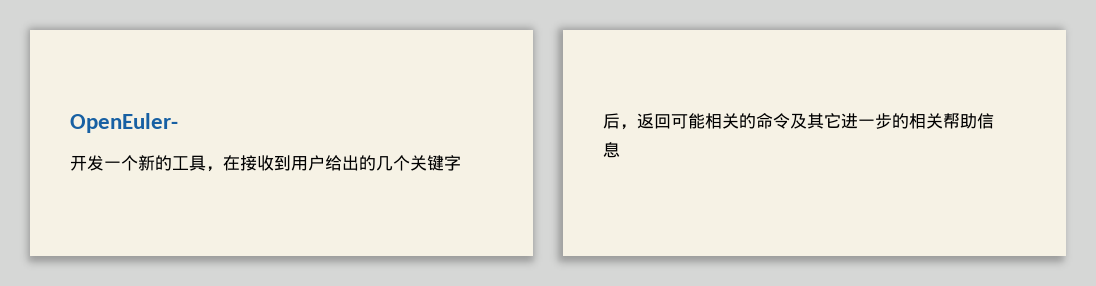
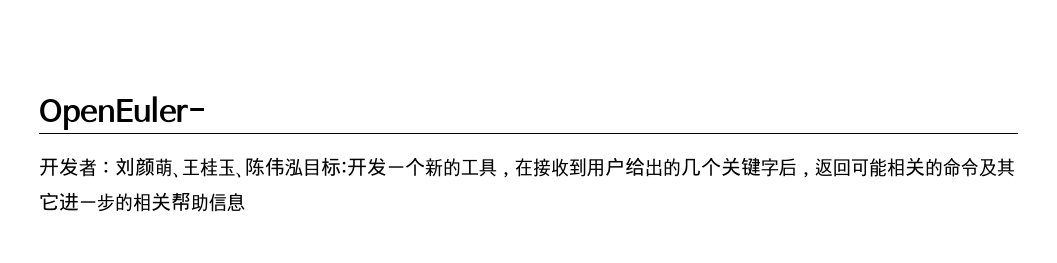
(104, 163) none -> [79,157,387,178] 者：刘颜萌、王桂玉、陈伟泓目标:开发

